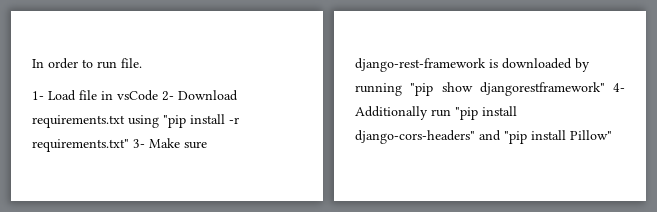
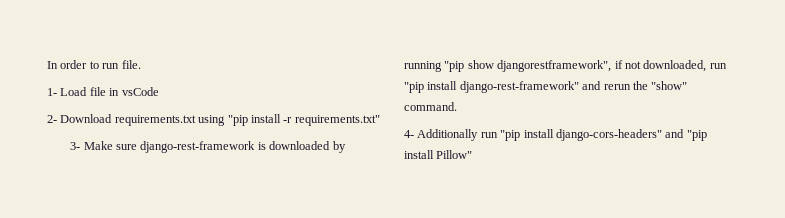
(158, 95) none -> (159, 91) //
(129, 145) none -> (380, 120) //
[479,82,605,96] djangorestframework" -> [497,60,727,72] [404,81,688,93] [404,102,457,111] djangorestframework", if not downloaded, run "pip install django-rest-framework" and rerun the "show" command. //

